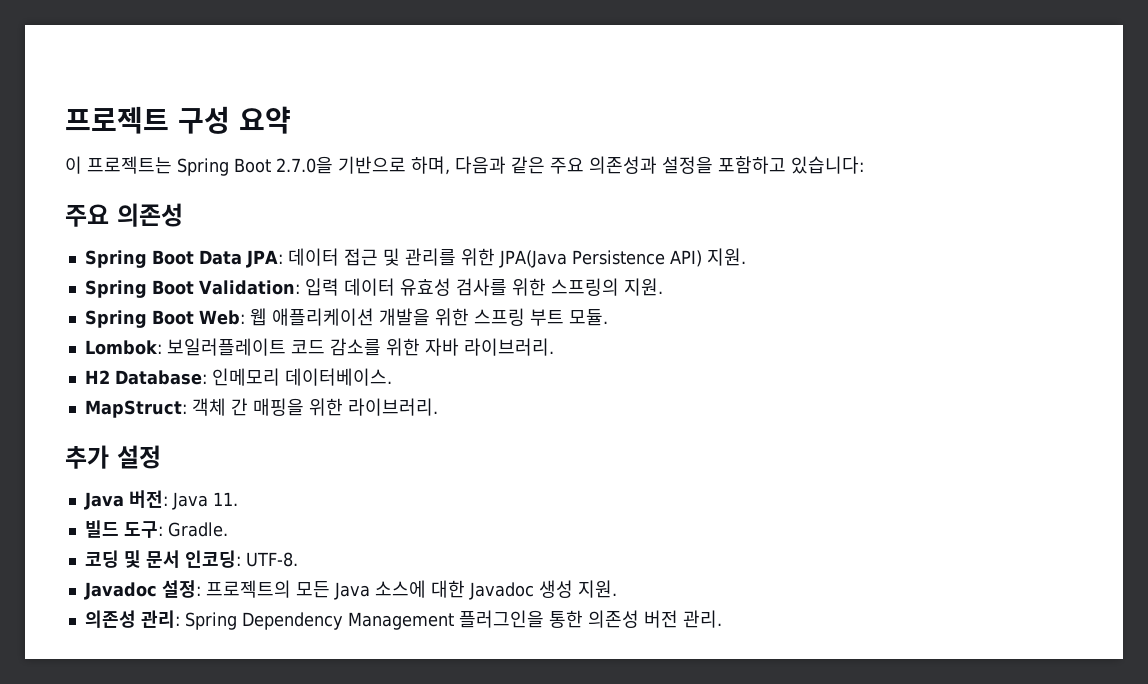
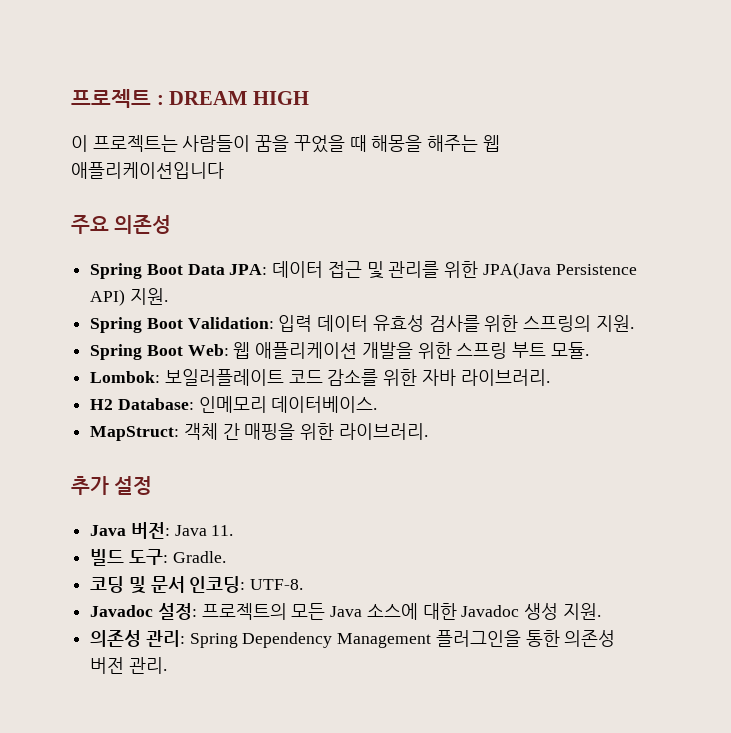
[178,106,291,134] 구성 요약 -> [156,91,309,105] : DREAM HIGH
[177,156,864,176] Spring Boot 2.7.0을 기반으로 하며, 다음과 같은 주요 의존성과 설정을 포함하고 있습니다: -> [182,135,500,153] [71,162,224,179] 사람들이 꿈을 꾸었을 때 해몽을 해주는 웹 애플리케이션입니다

